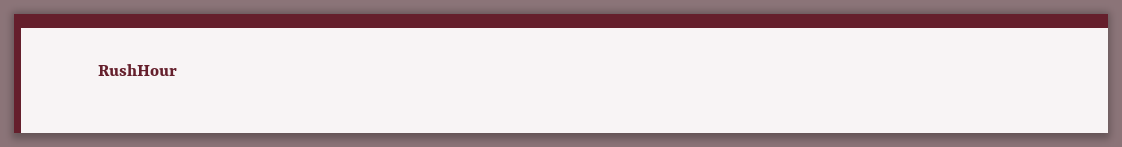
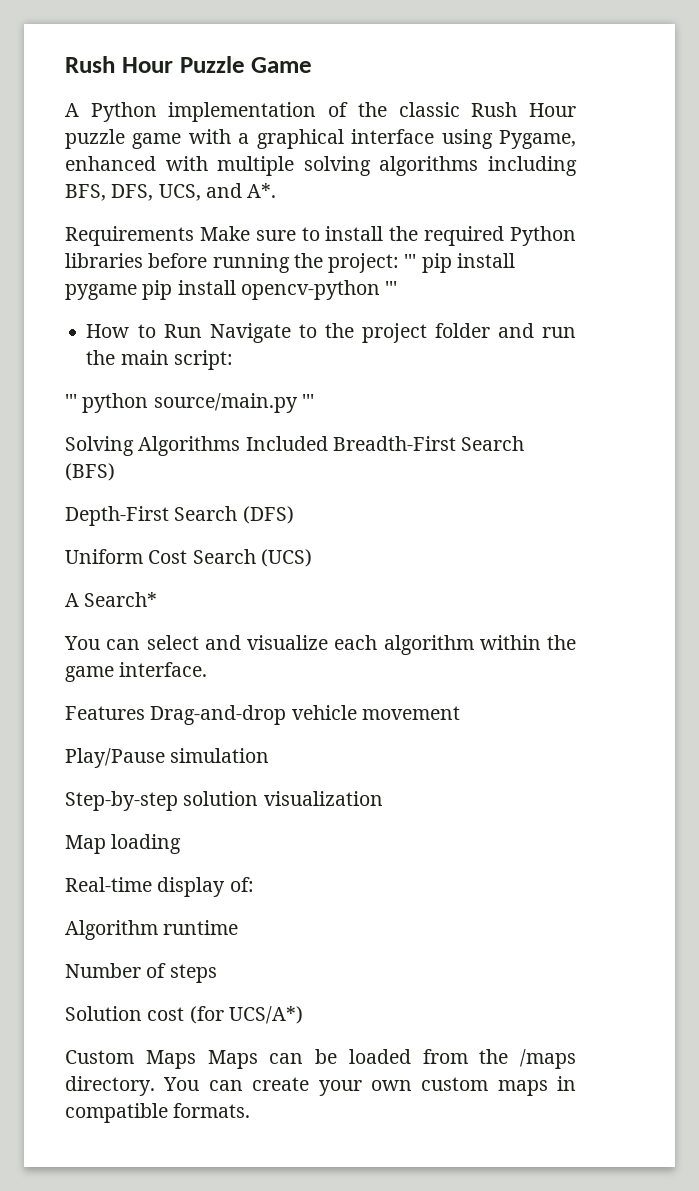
[98,64,177,76] RushHour -> [65,56,313,73] [65,102,576,122] [65,129,576,149] [65,156,577,176] [65,183,277,201] [65,226,576,246] [65,253,515,273] [65,280,398,300] [86,323,577,343] [86,350,233,370] [65,393,314,413] [65,436,525,456] [65,463,115,481] [65,506,294,526] [65,549,312,567] [65,592,158,607] [64,635,576,655] [65,662,208,682] [65,705,460,725] [65,748,270,768] [65,791,383,811] [65,834,182,854] [65,877,254,897] [65,920,239,940] [65,963,217,983] [65,1006,303,1024] [65,1049,576,1069] [65,1076,576,1096] [65,1103,251,1123] Rush Hour Puzzle Game // A Python implementation of the classic Rush Hour puzzle game with a graphical interface using Pygame, enhanced with multiple solving algorithms including BFS, DFS, UCS, and A*. // Requirements Make sure to install the required Python libraries before running the project: ''' pip install pygame pip install opencv-python ''' // How to Run Navigate to the project folder and run the main script: // ''' python source/main.py ''' // Solving Algorithms Included Breadth-First Search (BFS) // Depth-First Search (DFS) // Uniform Cost Search (UCS) // A Search* // You can select and visualize each algorithm within the game interface. // Features Drag-and-drop vehicle movement // Play/Pause simulation // Step-by-step solution visualization // Map loading // Real-time display of: // Algorithm runtime // Number of steps // Solution cost (for UCS/A*) // Custom Maps Maps can be loaded from the /maps directory. You can create your own custom maps in compatible formats.

